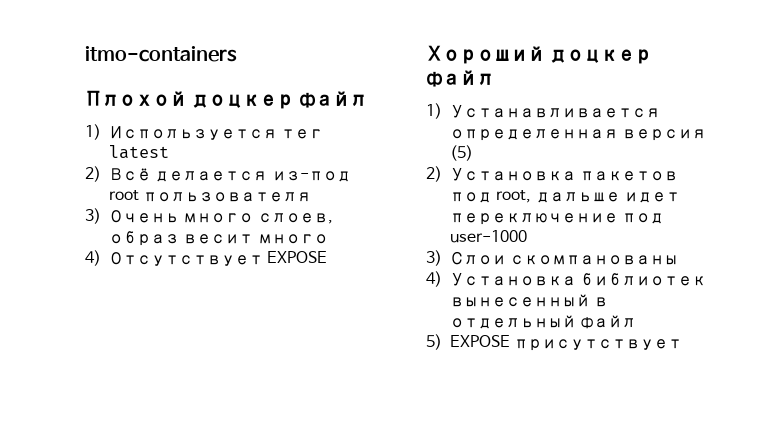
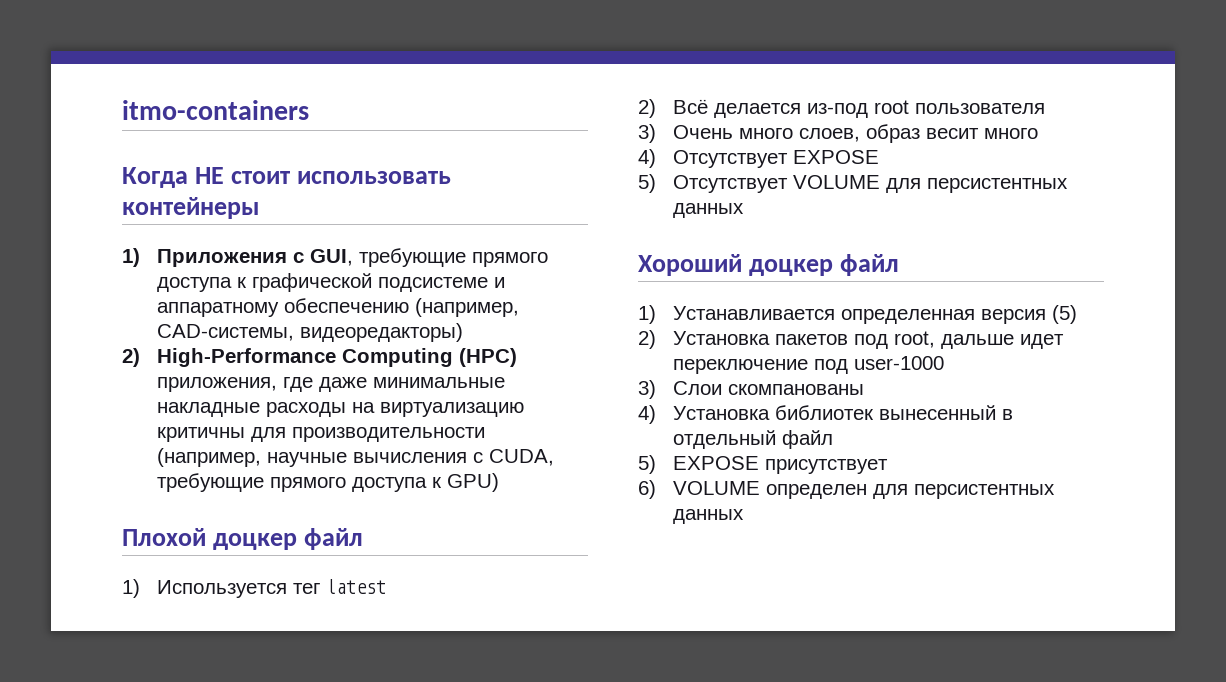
(237, 54) none -> [122,167,451,188] [122,197,260,219] [122,248,548,267] [156,273,505,292] [156,298,519,317] [156,323,463,342] [122,348,517,367] [156,377,505,392] [156,402,524,417] [156,427,485,442] [156,448,554,467] [156,473,499,492] // Когда НЕ стоит использовать контейнеры // 1) Приложения с GUI, требующие прямого доступа к графической подсистеме и аппаратному обеспечению (например, CAD-системы, видеоредакторы) // 2) High-Performance Computing (HPC) приложения, где даже минимальные накладные расходы на виртуализацию критичны для производительности (например, научные вычисления с CUDA, требующие прямого доступа к GPU)
(328, 257) none -> [638,174,1068,193] [672,203,744,218] // 5) Отсутствует VOLUME для персистентных данных
(683, 345) none -> [638,480,1055,499] [672,509,744,524] // 6) VOLUME определен для персистентных данных

